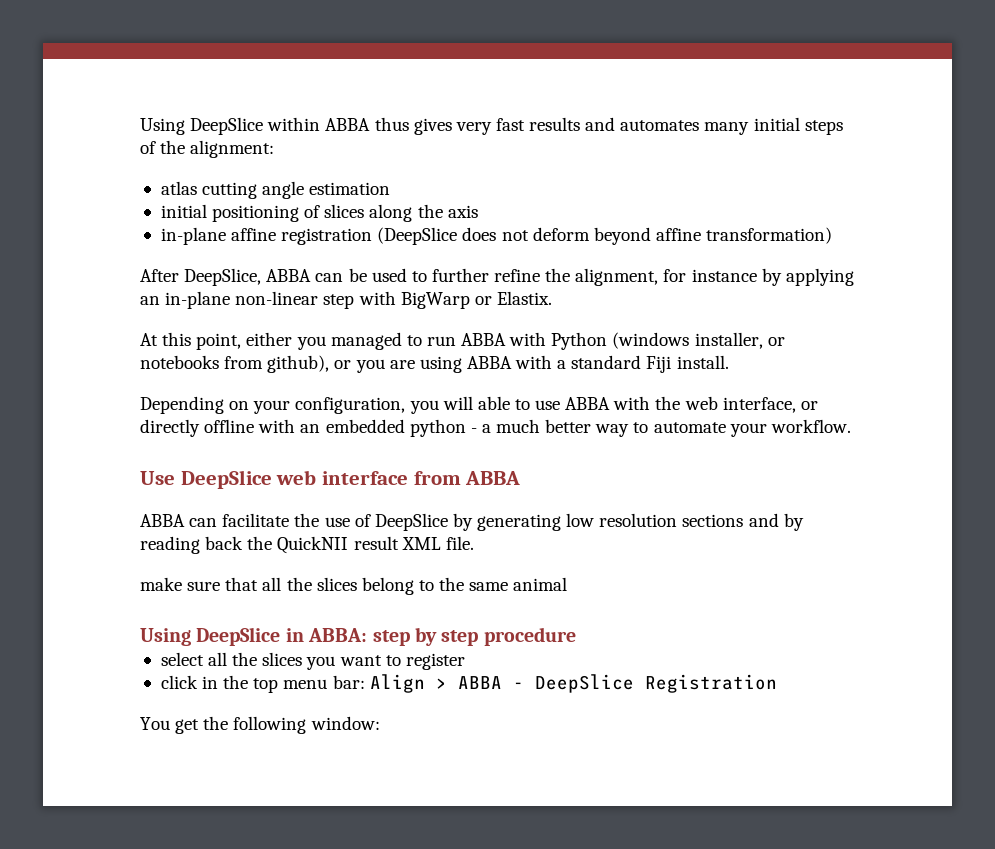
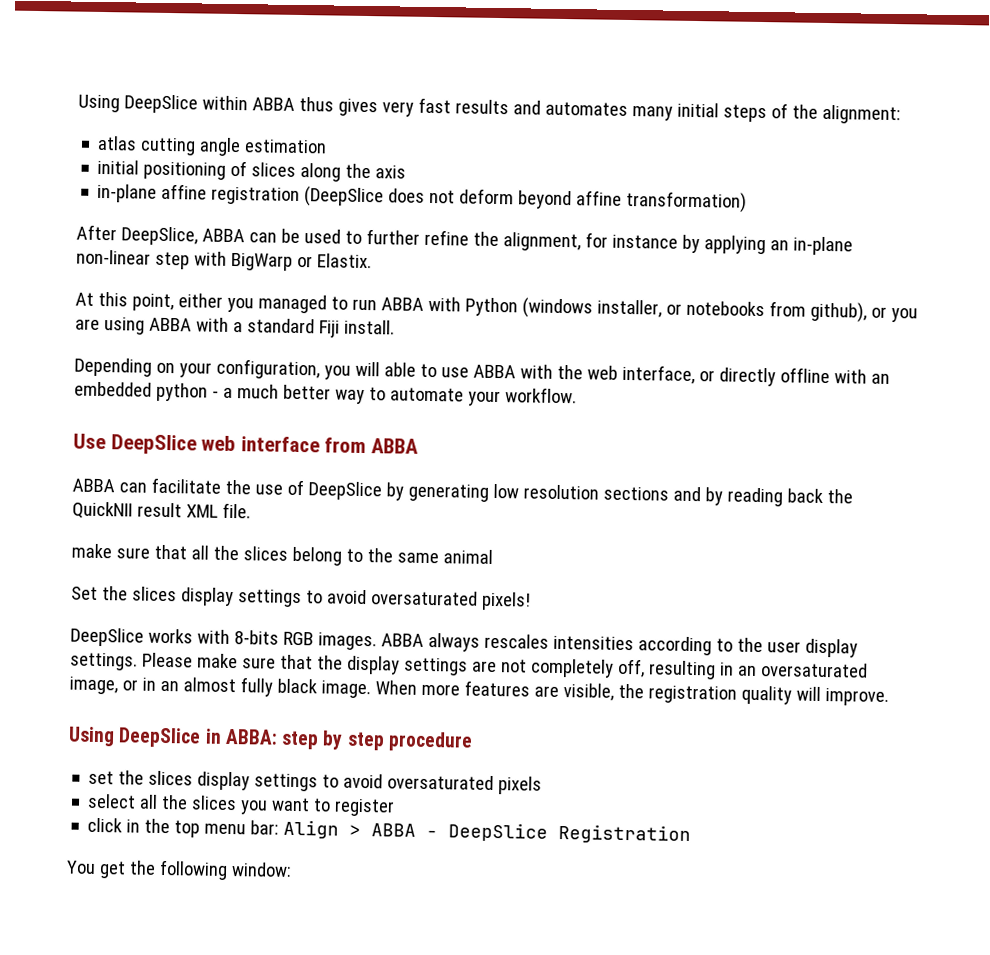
(568, 584) none -> [71,586,531,611] [70,627,858,658] [70,652,868,680] [69,676,889,707] // Set the slices display settings to avoid oversaturated pixels! // DeepSlice works with 8-bits RGB images. ABBA always rescales intensities according to the user display settings. Please make sure that the display settings are not completely off, resulting in an oversaturated image, or in an almost fully black image. When more features are visible, the registration quality will improve.
(576, 636) none -> [88,770,543,795] // set the slices display settings to avoid oversaturated pixels

